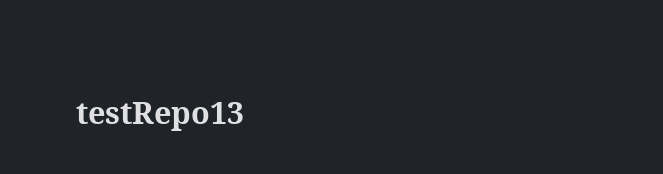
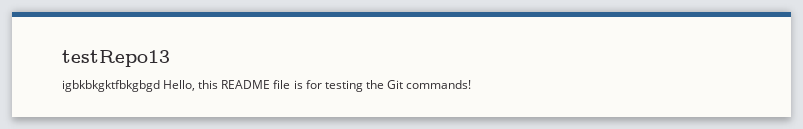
(244, 116) none -> [62,80,472,92] // igbkbkgktfbkgbgd Hello, this README file is for testing the Git commands!

